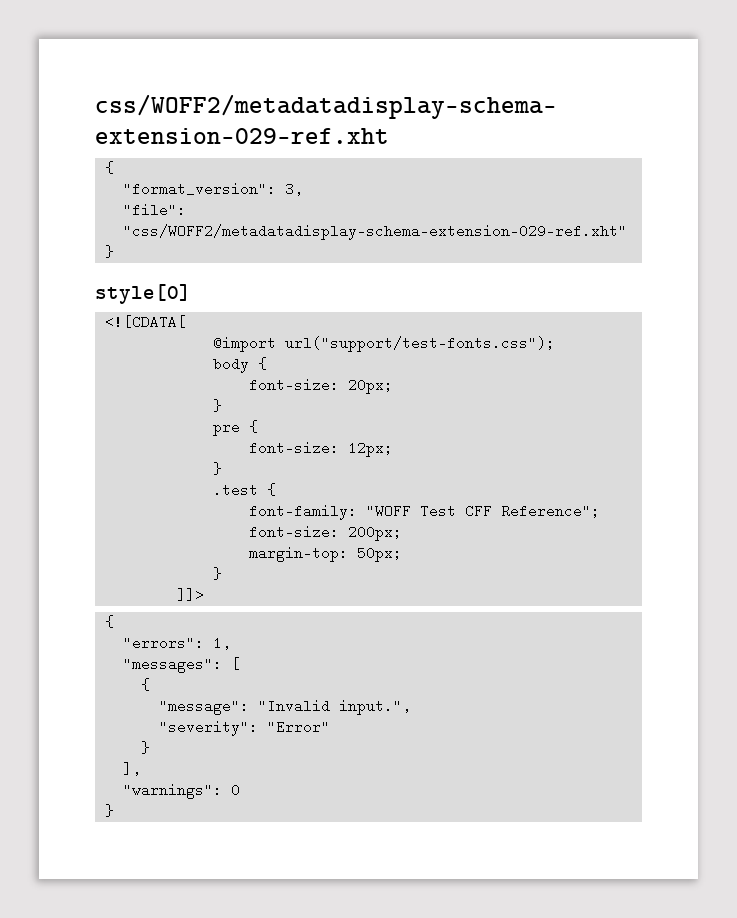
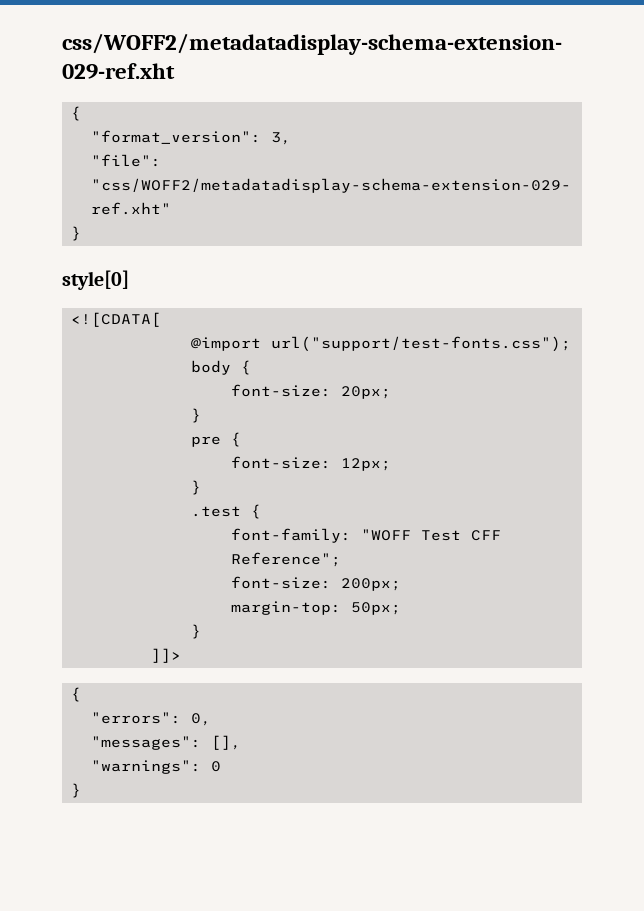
[212,636,231,650] 1, -> [190,713,211,726] 0,
[230,657,240,671] [140,678,150,691] [158,699,411,715] [158,720,330,736] [140,741,150,754] [122,762,141,776] [ // { // "message": "Invalid input.", // "severity": "Error" // } // ], -> [210,735,241,750] [],

